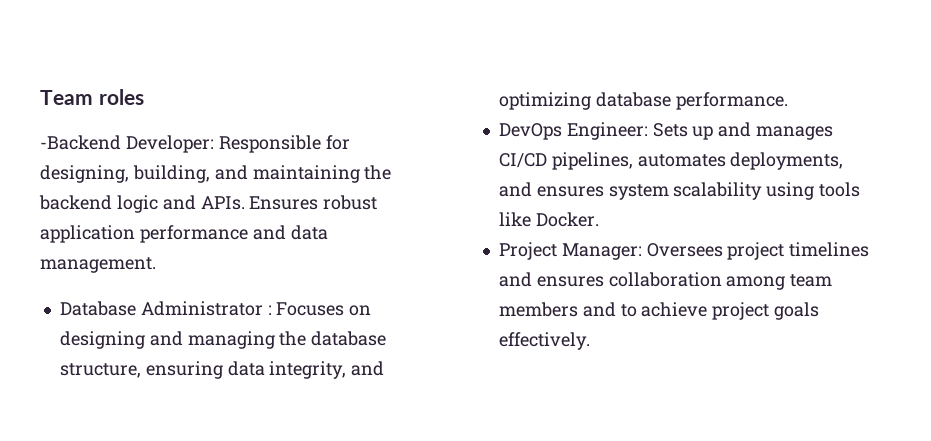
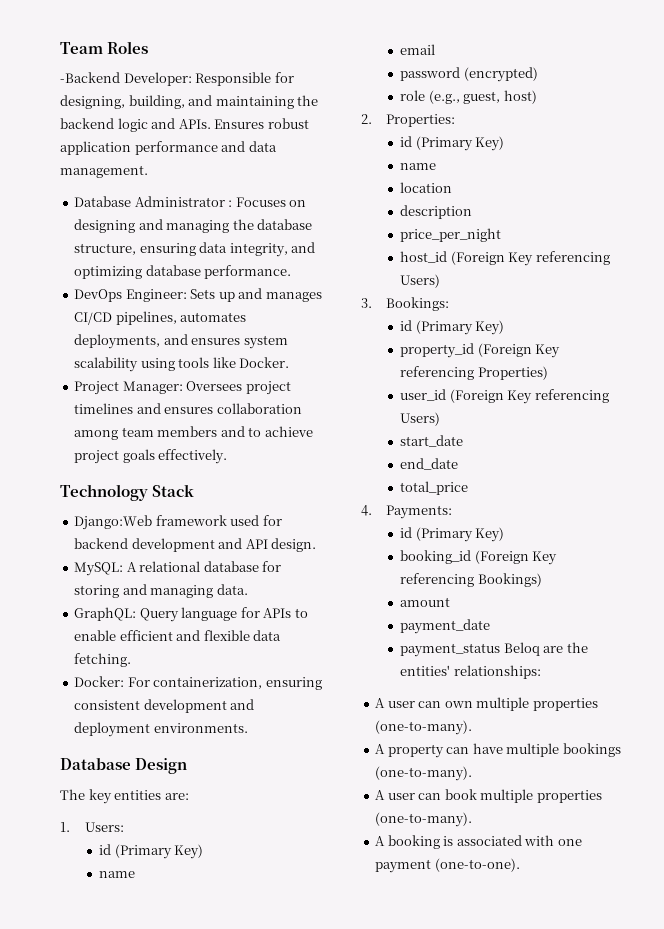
[98,89,144,105] roles -> [107,41,149,54] Roles
(590, 341) none -> [60,484,195,501] [74,515,282,530] [74,538,317,552] [74,561,282,576] [74,584,248,598] [74,607,308,622] [74,630,282,641] [74,653,132,667] [74,676,322,690] [74,699,255,713] [74,722,248,737] [60,758,188,774] [60,789,189,804] [60,822,124,832] [99,844,204,859] [99,871,136,878] [400,44,436,55] [400,67,538,82] [400,90,537,104] [361,114,455,127] [400,136,505,151] [400,163,437,170] [400,182,453,193] [400,205,473,219] [400,228,502,242] [400,251,610,266] [400,274,441,288] [361,297,449,311] [400,320,505,335] [400,343,561,358] [400,366,548,380] [400,389,609,404] [400,412,441,426] [400,435,464,447] [400,458,459,470] [400,481,469,495] [361,505,452,519] [400,527,505,542] [400,550,558,565] [400,573,542,587] [400,597,451,607] [400,619,491,634] [400,642,588,657] [400,665,541,679] [375,697,598,711] [375,720,473,735] [375,743,621,758] [375,766,473,781] [375,789,602,803] [375,812,473,827] [375,835,582,849] [375,858,520,873] // Technology Stack // Django:Web framework used for backend development and API design. // MySQL: A relational database for storing and managing data. // GraphQL: Query language for APIs to enable efficient and flexible data fetching. // Docker: For containerization, ensuring consistent development and deployment environments. // Database Design // The key entities are: // 1. Users: // id (Primary Key) // name // email // password (encrypted) // role (e.g., guest, host) // 2. Properties: // id (Primary Key) // name // location // description // price_per_night // host_id (Foreign Key referencing Users) // 3. Bookings: // id (Primary Key) // property_id (Foreign Key referencing Properties) // user_id (Foreign Key referencing Users) // start_date // end_date // total_price // 4. Payments: // id (Primary Key) // booking_id (Foreign Key referencing Bookings) // amount // payment_date // payment_status Beloq are the entities' relationships: // A user can own multiple properties (one-to-many). // A property can have multiple bookings (one-to-many). // A user can book multiple properties (one-to-many). // A booking is associated with one payment (one-to-one).

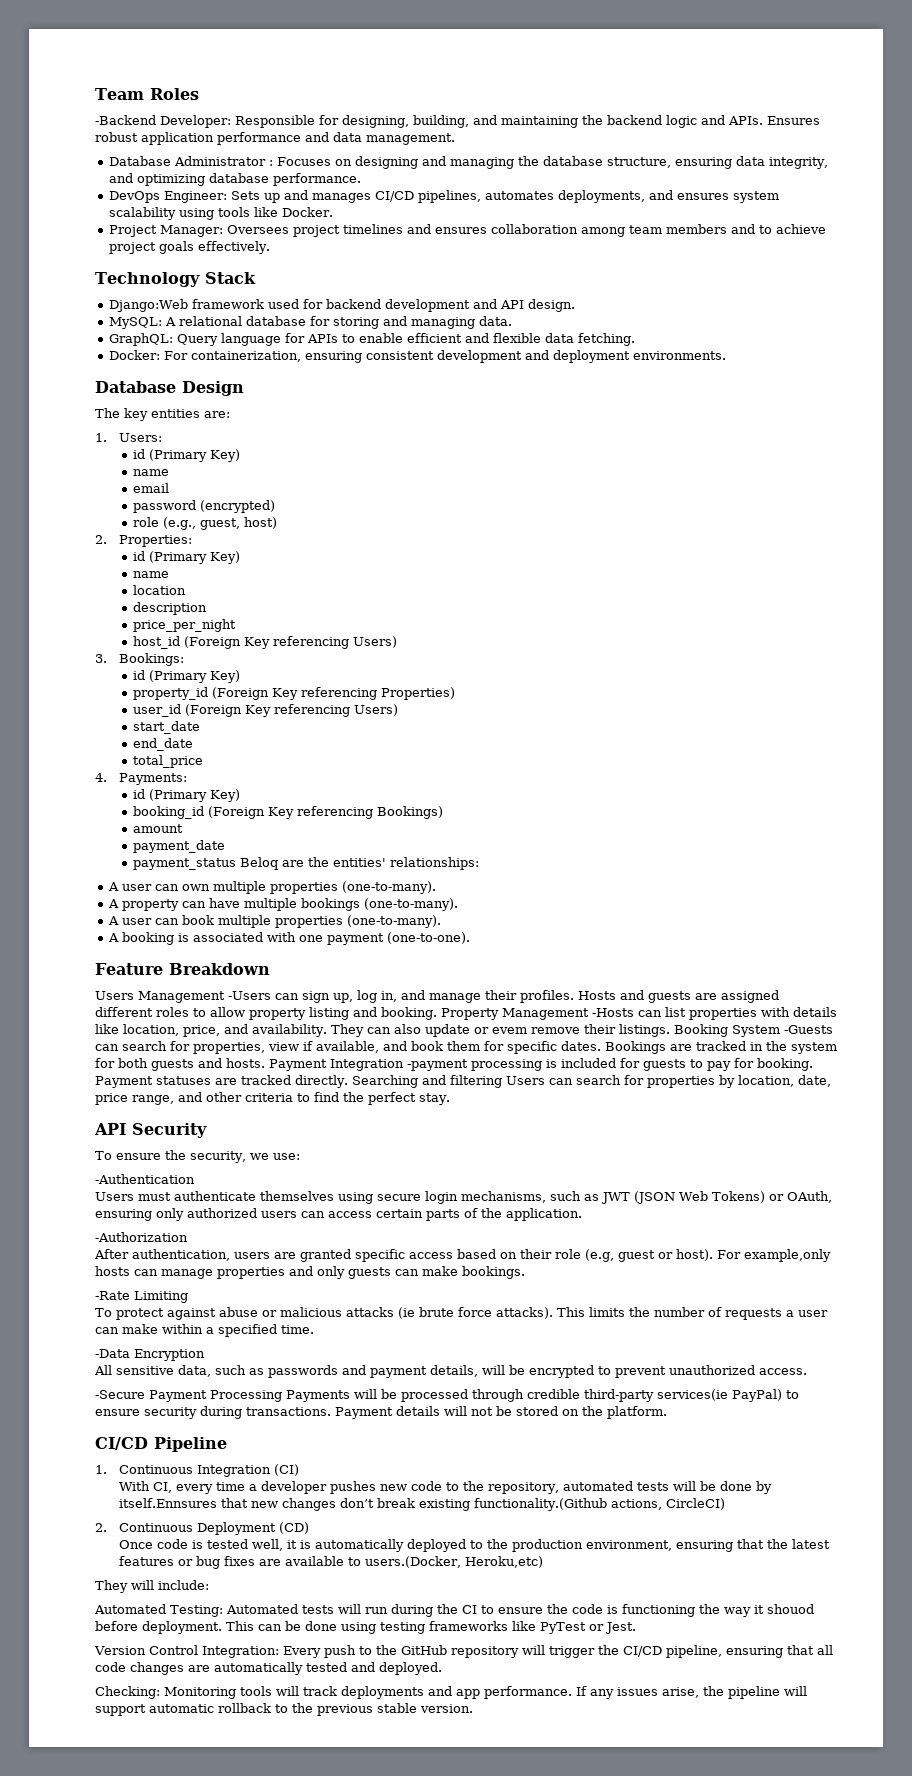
(520, 865) none -> [95,963,270,975] [95,990,779,1003] [95,1007,837,1020] [95,1024,833,1037] [95,1041,837,1054] [95,1058,813,1071] [95,1075,831,1088] [95,1092,450,1105] [94,1123,207,1138] [95,1150,300,1163] [95,1174,195,1184] [95,1191,832,1204] [95,1208,582,1221] [95,1232,188,1242] [94,1249,831,1262] [95,1266,525,1279] [95,1291,188,1303] [95,1307,828,1320] [95,1324,314,1337] [95,1349,205,1361] [94,1365,807,1378] [95,1389,799,1402] [95,1406,667,1419] [95,1437,227,1452] [95,1464,300,1477] [119,1481,773,1494] [119,1498,726,1511] [95,1522,310,1535] [119,1539,831,1552] [119,1556,544,1569] [95,1580,209,1593] [94,1604,814,1617] [95,1621,636,1634] [94,1645,833,1658] [95,1662,442,1675] [95,1686,807,1699] [95,1703,473,1716] // Feature Breakdown // Users Management -Users can sign up, log in, and manage their profiles. Hosts and guests are assigned different roles to allow property listing and booking. Property Management -Hosts can list properties with details like location, price, and availability. They can also update or evem remove their listings. Booking System -Guests can search for properties, view if available, and book them for specific dates. Bookings are tracked in the system for both guests and hosts. Payment Integration -payment processing is included for guests to pay for booking. Payment statuses are tracked directly. Searching and filtering Users can search for properties by location, date, price range, and other criteria to find the perfect stay. // API Security // To ensure the security, we use: // -Authentication // Users must authenticate themselves using secure login mechanisms, such as JWT (JSON Web Tokens) or OAuth, ensuring only authorized users can access certain parts of the application. // -Authorization // After authentication, users are granted specific access based on their role (e.g, guest or host). For example,only hosts can manage properties and only guests can make bookings. // -Rate Limiting // To protect against abuse or malicious attacks (ie brute force attacks). This limits the number of requests a user can make within a specified time. // -Data Encryption // All sensitive data, such as passwords and payment details, will be encrypted to prevent unauthorized access. // -Secure Payment Processing Payments will be processed through credible third-party services(ie PayPal) to ensure security during transactions. Payment details will not be stored on the platform. // CI/CD Pipeline // 1. Continuous Integration (CI) // With CI, every time a developer pushes new code to the repository, automated tests will be done by itself.Ennsures that new changes don’t break existing functionality.(Github actions, CircleCI) // 2. Continuous Deployment (CD) // Once code is tested well, it is automatically deployed to the production environment, ensuring that the latest features or bug fixes are available to users.(Docker, Heroku,etc) // They will include: // Automated Testing: Automated tests will run during the CI to ensure the code is functioning the way it shouod before deployment. This can be done using testing frameworks like PyTest or Jest. // Version Control Integration: Every push to the GitHub repository will trigger the CI/CD pipeline, ensuring that all code changes are automatically tested and deployed. // Checking: Monitoring tools will track deployments and app performance. If any issues arise, the pipeline will support automatic rollback to the previous stable version.

